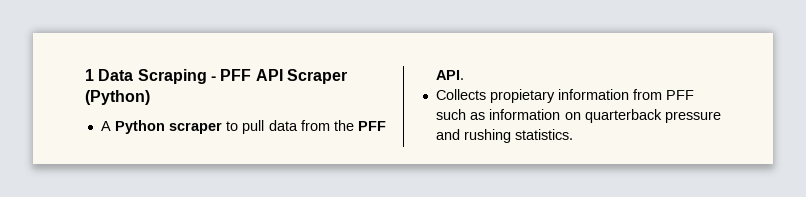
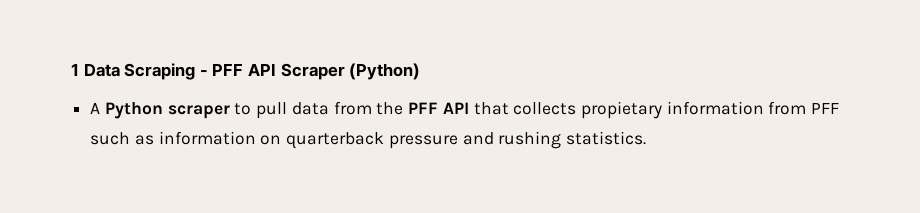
[435,70,464,80] [435,89,486,100] API. // Collects -> [442,102,577,115] API that collects

